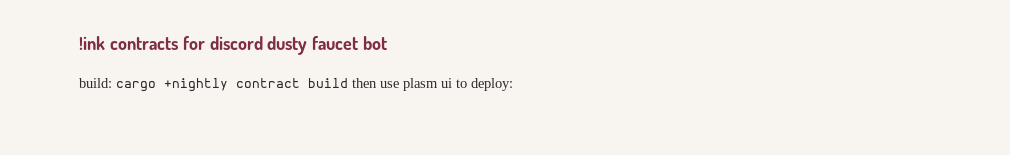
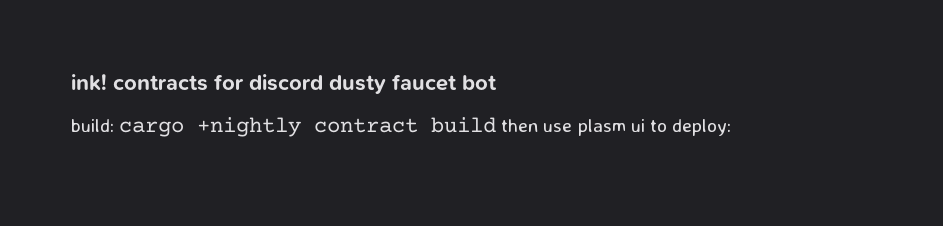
[79,36,105,50] !ink -> [71,74,107,91] ink!

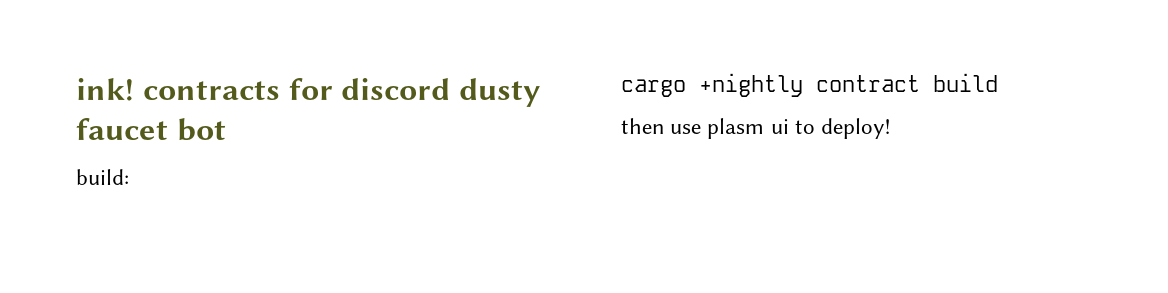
(114, 125) none -> (129, 177) //
(497, 125) none -> (998, 82) //
[671,119,731,136] deploy: -> [821,118,891,139] deploy!

